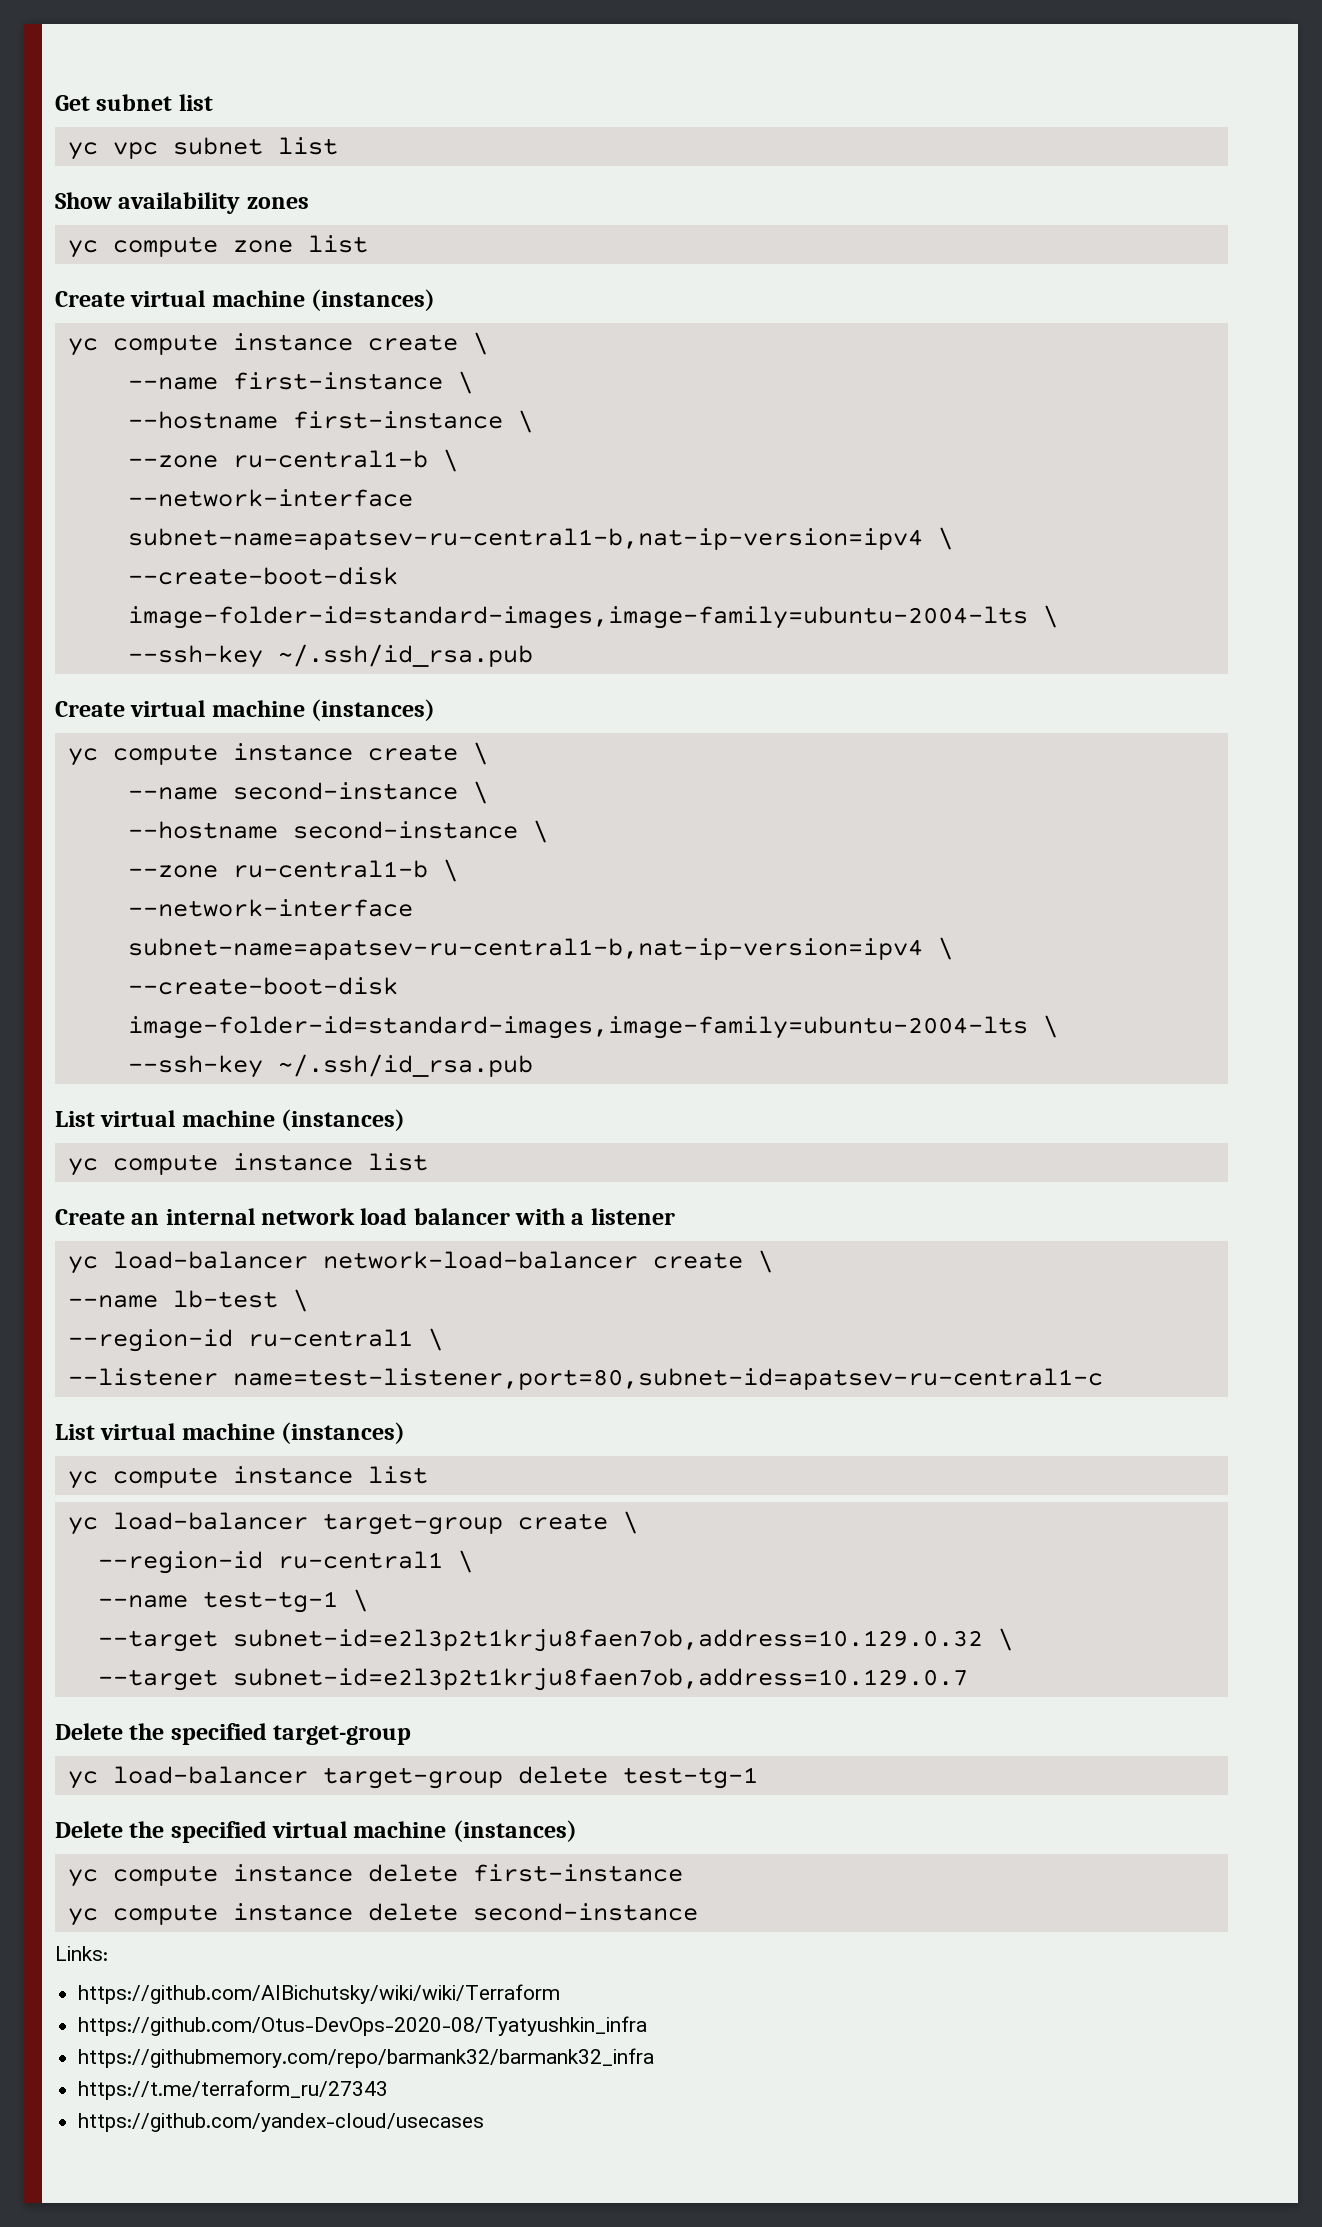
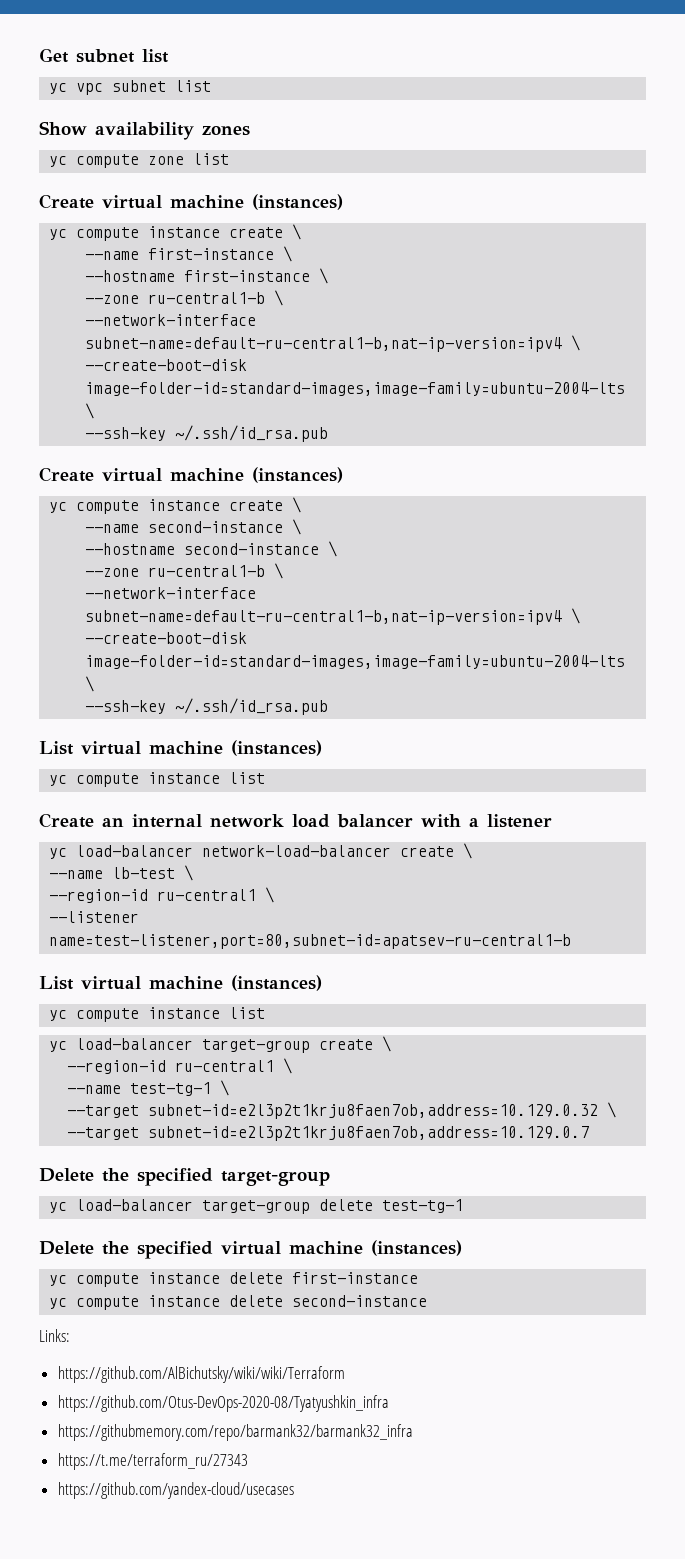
[127,528,923,550] subnet-name=apatsev-ru-central1-b,nat-ip-version=ipv4 -> [85,337,563,352] subnet-name=default-ru-central1-b,nat-ip-version=ipv4
[127,938,923,960] subnet-name=apatsev-ru-central1-b,nat-ip-version=ipv4 -> [85,610,563,625] subnet-name=default-ru-central1-b,nat-ip-version=ipv4
[232,1368,1103,1390] name=test-listener,port=80,subnet-id=apatsev-ru-central1-c -> [49,934,572,949] name=test-listener,port=80,subnet-id=apatsev-ru-central1-b

